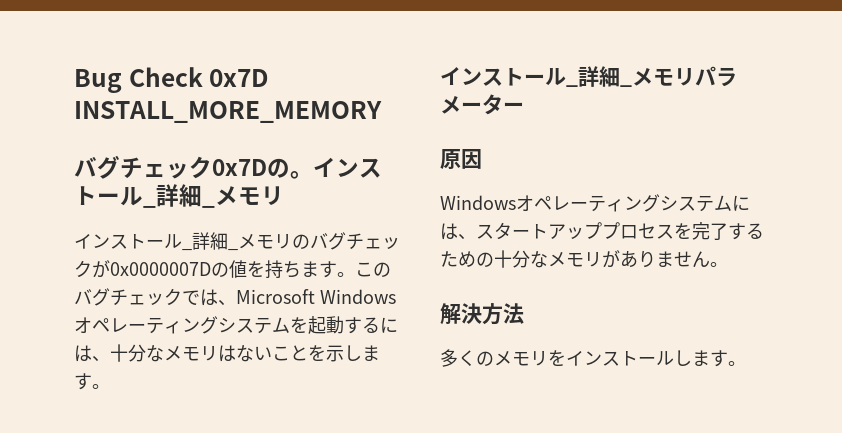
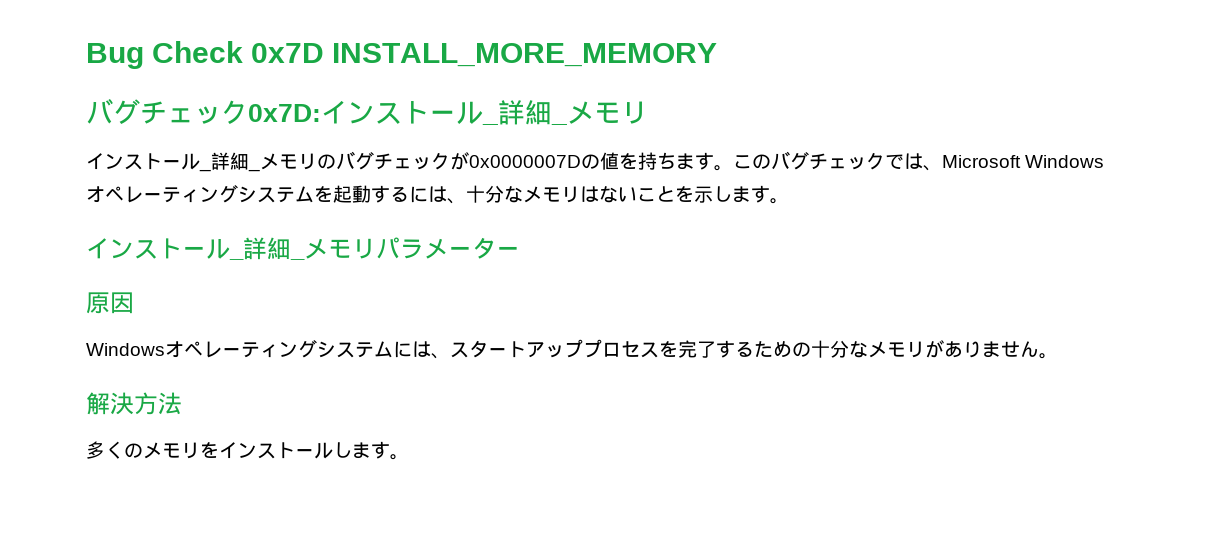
[212,158,313,179] 0x7Dの。 -> [248,104,321,122] 0x7D:

